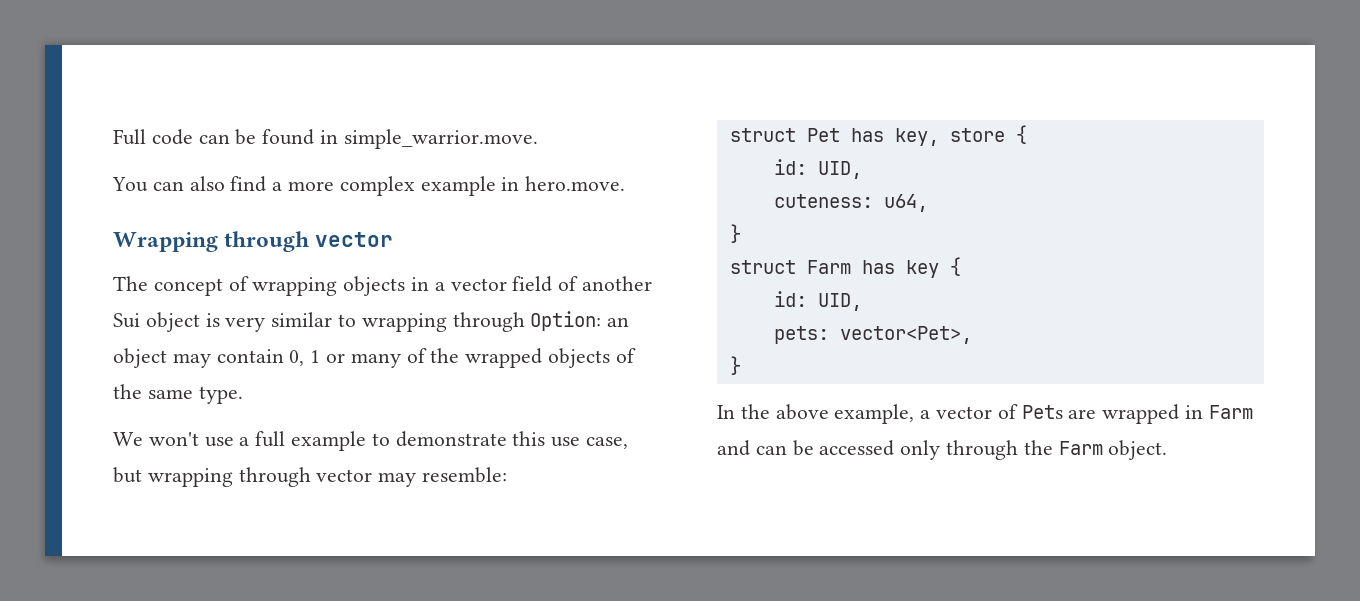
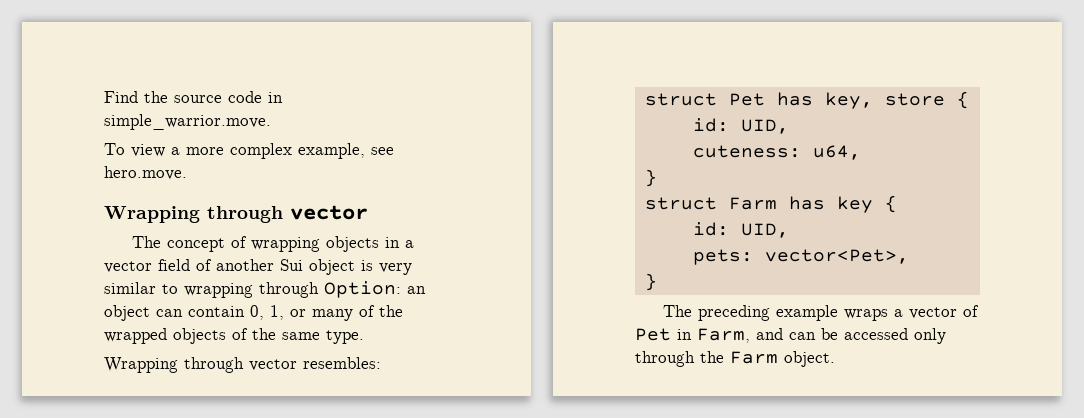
[113,129,538,149] [112,176,267,192] Full code can be found in simple_warrior.move. // You can also find -> [104,91,283,103] [104,114,271,130] [104,143,165,157] Find the source code in simple_warrior.move. // To view
[420,176,520,196] example in -> [298,143,394,159] example, see
[172,353,211,368] may -> [156,309,183,317] can
[310,350,321,363] 1 -> [270,305,284,320] 1,
[113,431,629,451] [113,467,508,487] We won't use a full example to demonstrate this use case, but wrapping through vector may resemble: -> [104,357,381,373] Wrapping through vector resembles:
[717,404,1253,424] In the above example, a vector of Pets are wrapped in Farm -> [663,305,980,321] [635,328,750,343] The preceding example wraps a vector of Pet in Farm,

